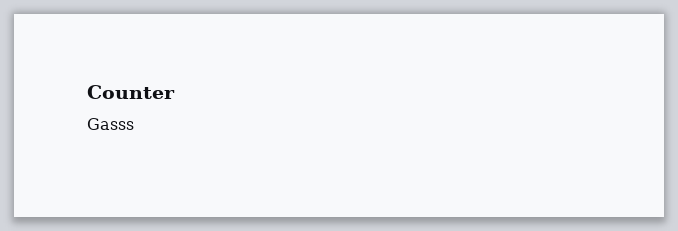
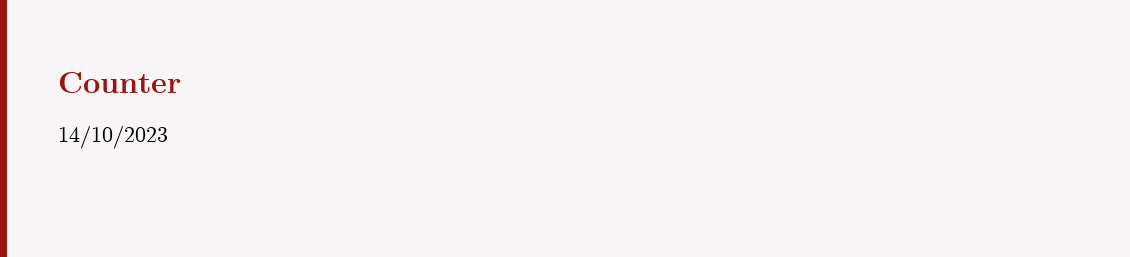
[87,118,134,130] Gasss -> [58,125,168,149] 14/10/2023

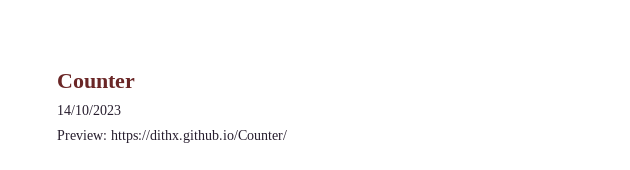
(168, 137) none -> [57,130,287,143] // Preview: https://dithx.github.io/Counter/

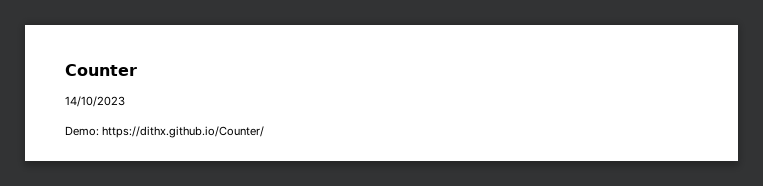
[57,130,107,140] Preview: -> [65,126,99,136] Demo:

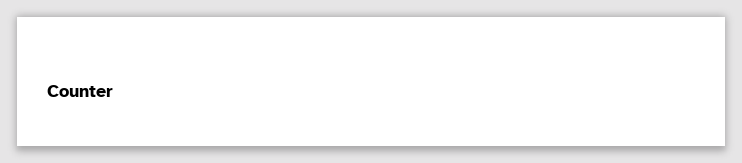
[65,96,125,107] [65,126,265,138] // 14/10/2023 // Demo: https://dithx.github.io/Counter/ -> (113, 91) none

